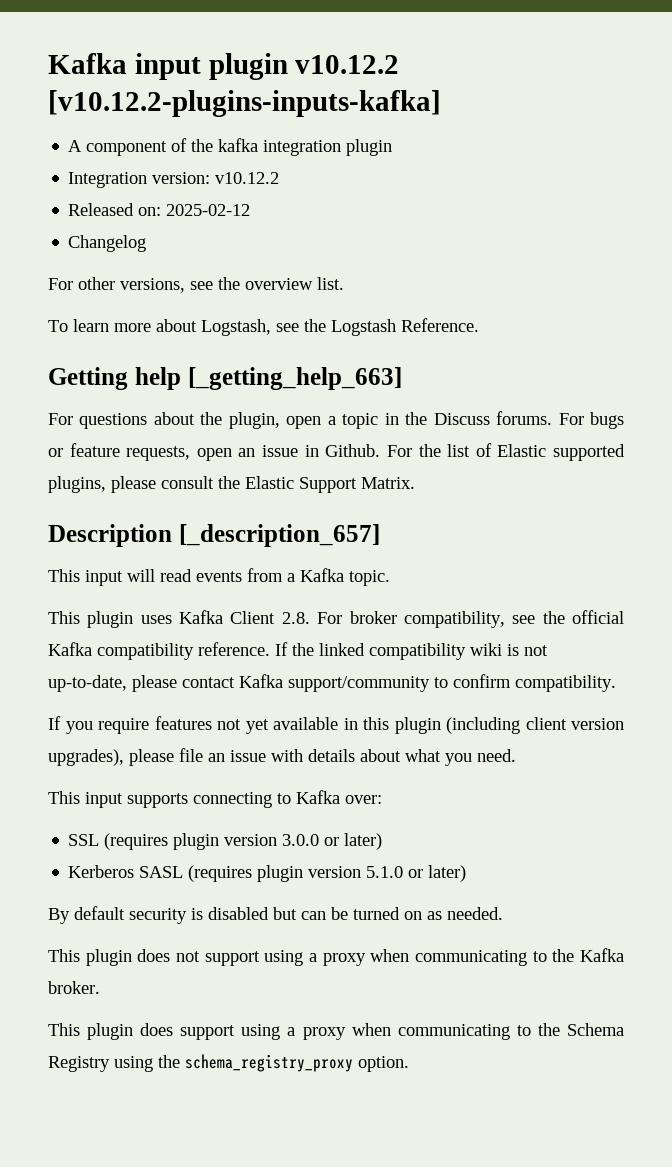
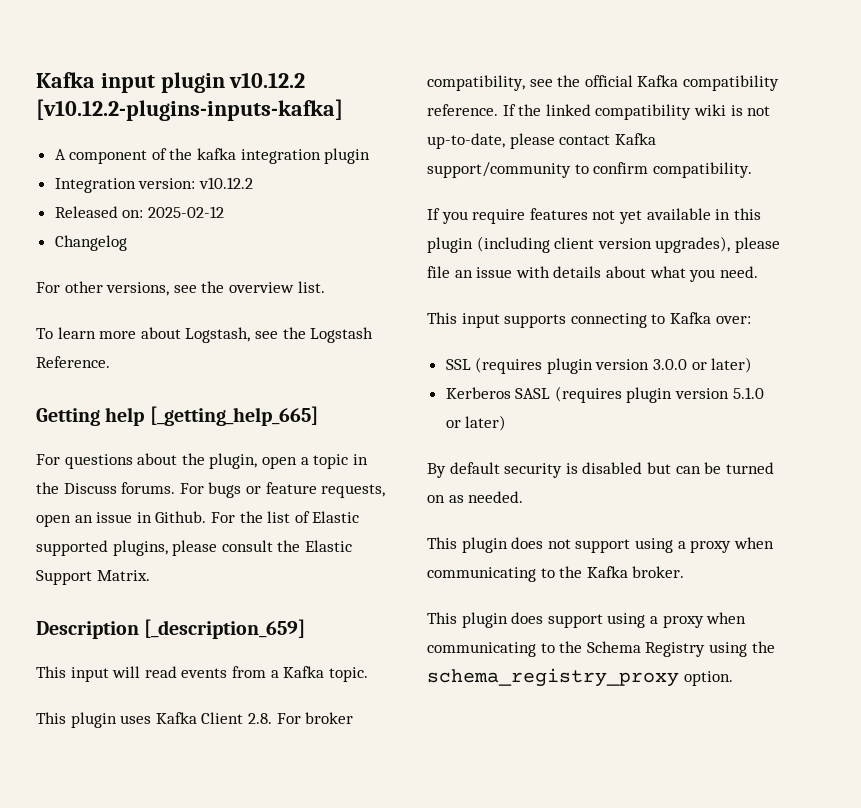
[187,367,402,390] [_getting_help_663] -> [149,406,318,426] [_getting_help_665]
[178,524,380,547] [_description_657] -> [144,619,306,639] [_description_659]

